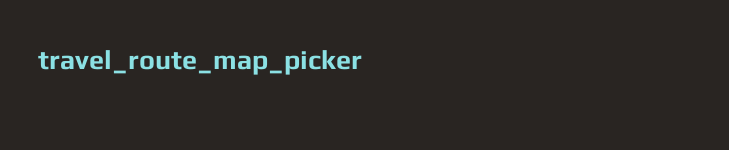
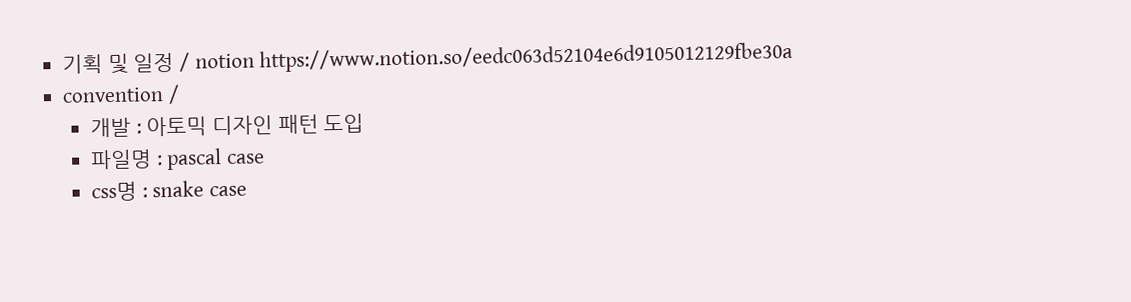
[38,50,362,75] travel_route_map_picker -> [62,41,794,75] [62,84,180,104] [90,113,365,138] [90,148,266,171] [91,180,248,202] 기획 및 일정 / notion https://www.notion.so/eedc063d52104e6d9105012129fbe30a // convention / // 개발 : 아토믹 디자인 패턴 도입 // 파일명 : pascal case // css명 : snake case

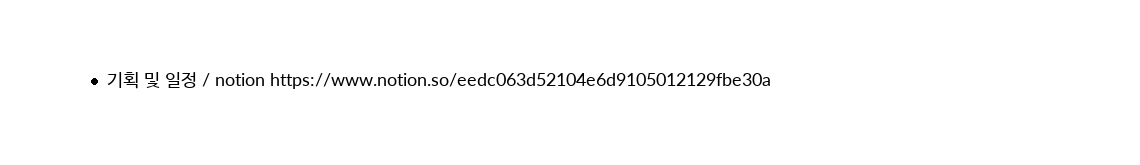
[62,84,180,104] [90,113,365,138] [90,148,266,171] [91,180,248,202] // convention / // 개발 : 아토믹 디자인 패턴 도입 // 파일명 : pascal case // css명 : snake case -> (771, 81) none

